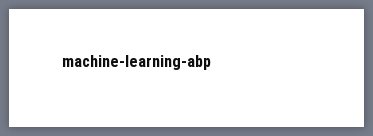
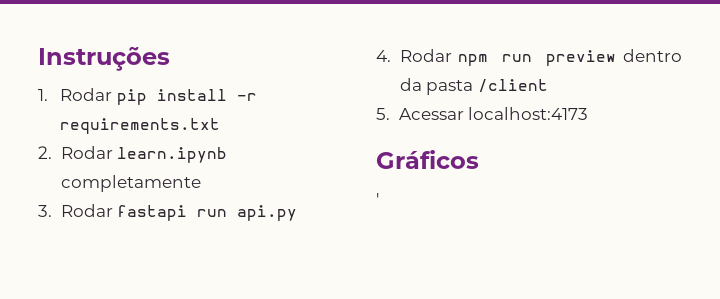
[62,55,211,70] machine-learning-abp -> [38,46,170,71] [38,88,257,105] [60,118,221,134] [38,146,228,163] [60,175,201,192] [38,204,298,221] [376,49,682,66] [399,78,548,95] [376,107,589,120] [376,150,479,169] [376,193,379,205] Instruções // 1. Rodar pip install -r requirements.txt // 2. Rodar learn.ipynb completamente // 3. Rodar fastapi run api.py // 4. Rodar npm run preview dentro da pasta /client // 5. Acessar localhost:4173 // Gráficos // '

